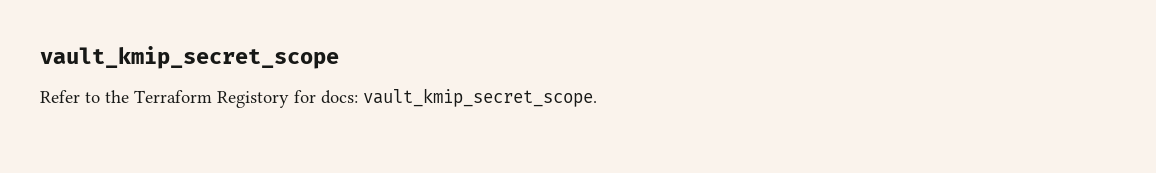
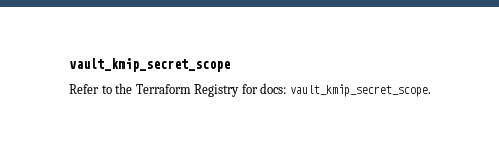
[217,91,289,108] Registory -> [194,84,240,97] Registry

